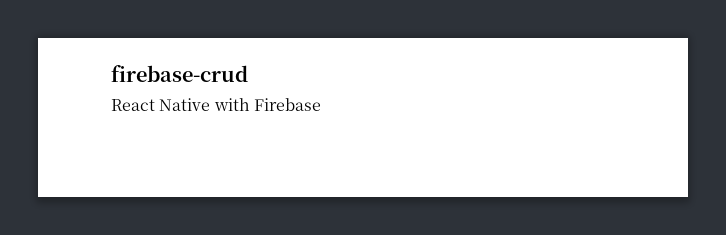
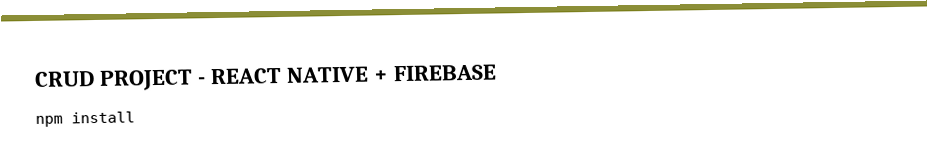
[111,65,248,82] [111,98,321,111] firebase-crud // React Native with Firebase -> [34,64,498,91] [35,111,135,127] CRUD PROJECT - REACT NATIVE + FIREBASE // npm install

